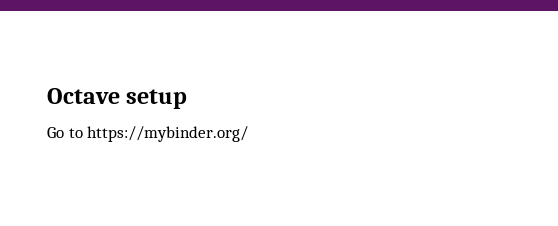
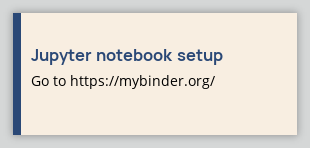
[47,88,120,104] Octave -> [31,49,174,65] Jupyter notebook

